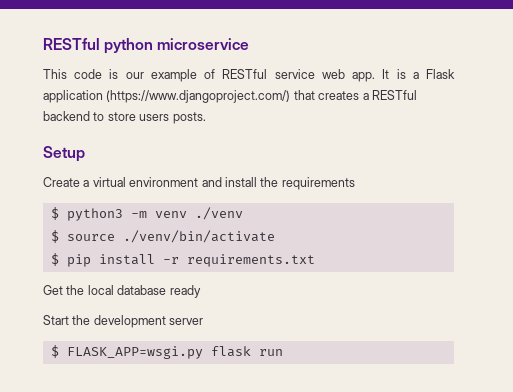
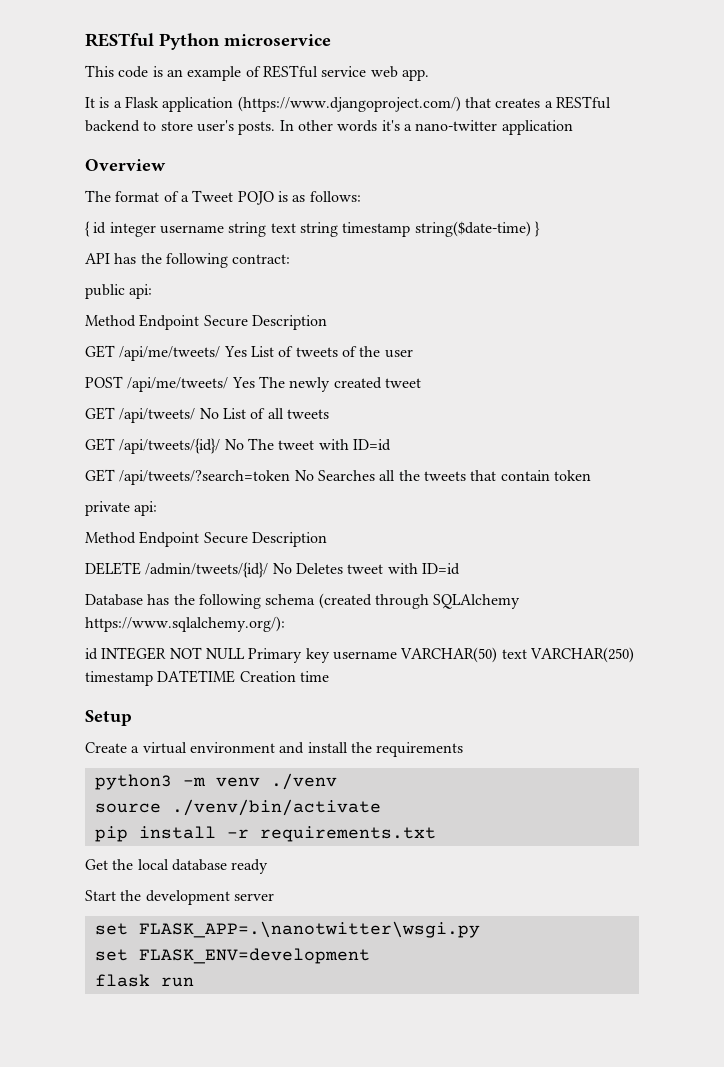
[43,38,154,54] RESTful python -> [85,33,220,50] RESTful Python
[125,72,144,79] our -> [166,69,183,77] an
(376, 77) none -> (429, 75) //
[139,114,170,121] users -> [196,120,234,132] user's
(206, 118) none -> [279,120,573,135] [85,159,166,171] [85,190,361,205] [85,221,540,237] [85,253,291,268] [85,284,153,299] [85,314,327,330] [85,345,413,361] [85,376,421,392] [85,407,329,423] [85,438,391,454] [85,469,591,485] [85,501,158,516] [85,531,327,547] [85,562,460,578] [85,593,521,609] [85,616,285,632] [85,647,634,663] [85,670,329,686] In other words it's a nano-twitter application // Overview // The format of a Tweet POJO is as follows: // { id integer username string text string timestamp string($date-time) } // API has the following contract: // public api: // Method Endpoint Secure Description // GET /api/me/tweets/ Yes List of tweets of the user // POST /api/me/tweets/ Yes The newly created tweet // GET /api/tweets/ No List of all tweets // GET /api/tweets/{id}/ No The tweet with ID=id // GET /api/tweets/?search=token No Searches all the tweets that contain token // private api: // Method Endpoint Secure Description // DELETE /admin/tweets/{id}/ No Deletes tweet with ID=id // Database has the following schema (created through SQLAlchemy https://www.sqlalchemy.org/): // id INTEGER NOT NULL Primary key username VARCHAR(50) text VARCHAR(250) timestamp DATETIME Creation time
[50,207,59,220] $ -> (464, 749) none
[50,230,59,243] $ -> (337, 781) none
[50,253,59,266] $ -> (381, 807) none
[50,345,203,359] $ FLASK_APP=wsgi.py -> [94,921,480,938] [94,948,370,964] set FLASK_APP=.\nanotwitter\wsgi.py // set FLASK_ENV=development //

